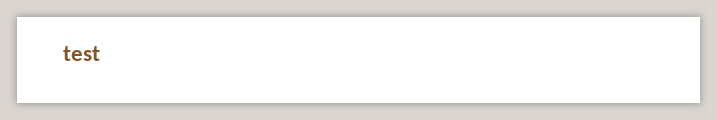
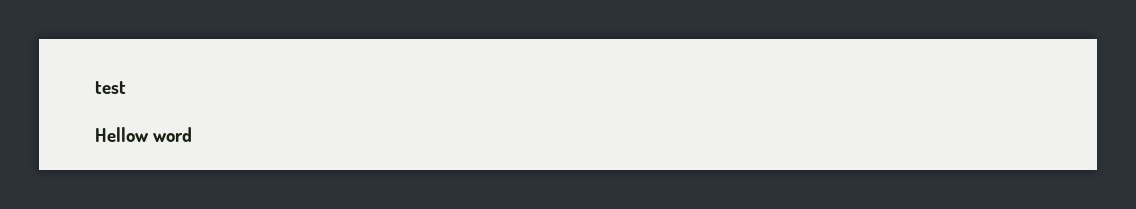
(100, 53) none -> [95,127,193,142] // Hellow word

